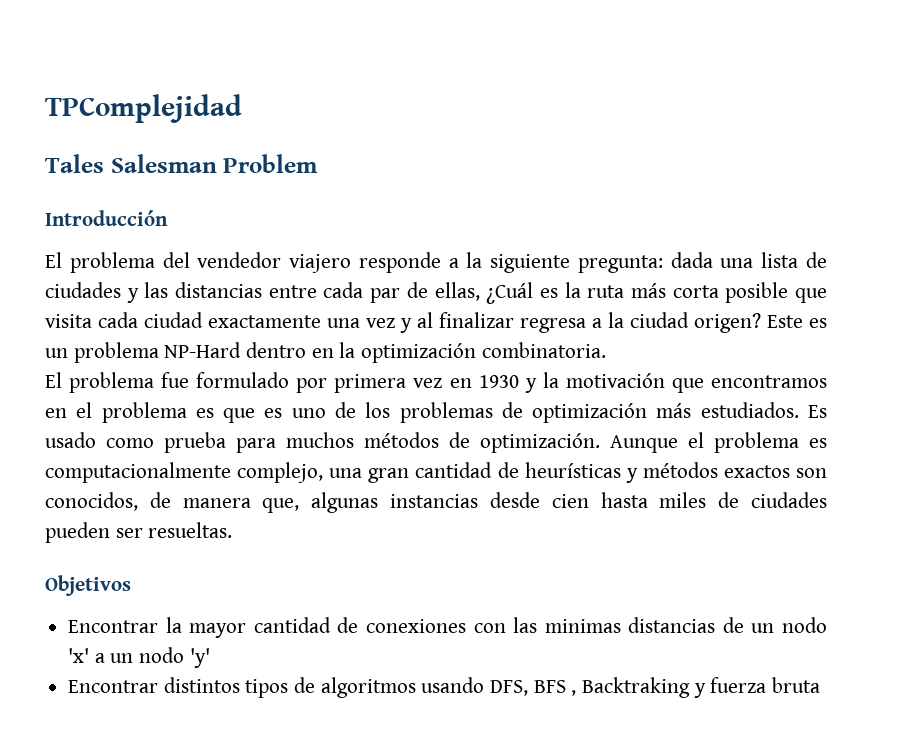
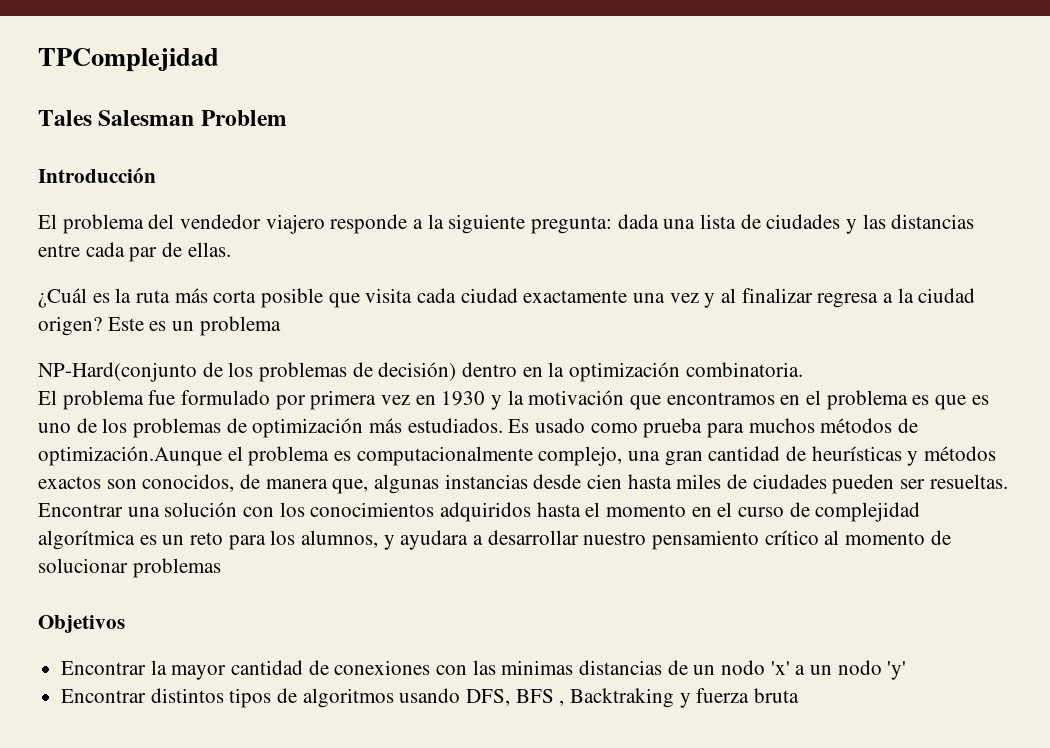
[434,282,480,301] ellas, -> [187,242,231,257] ellas. //
[164,342,242,358] NP-Hard -> [38,362,457,382] // NP-Hard(conjunto de los problemas de decisión)
[480,433,678,453] optimización. Aunque -> [38,446,222,466] optimización.Aunque
(233, 530) none -> [38,502,921,522] [38,530,951,550] [38,558,221,578] Encontrar una solución con los conocimientos adquiridos hasta el momento en el curso de complejidad algorítmica es un reto para los alumnos, y ayudara a desarrollar nuestro pensamiento crítico al momento de solucionar problemas

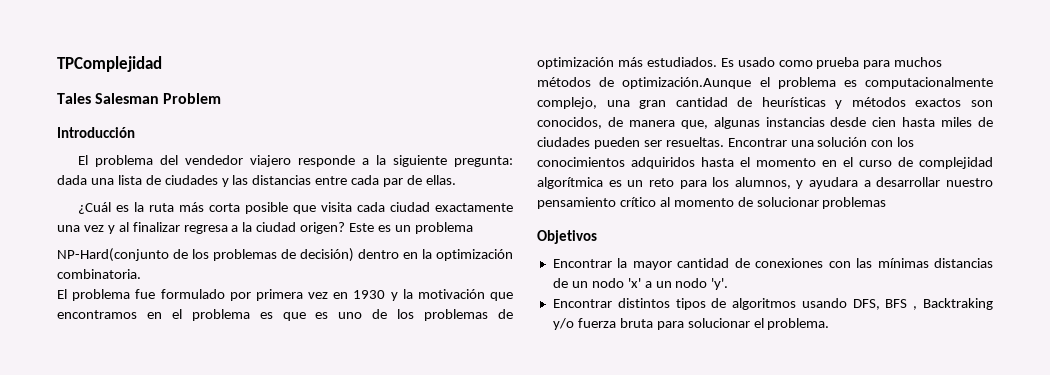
[501,660,574,675] minimas -> [877,258,929,268] mínimas
[887,661,907,680] 'y' -> [711,278,729,290] 'y'.
[679,693,691,708] y -> [552,318,574,330] y/o
(800, 695) none -> [656,318,830,330] para solucionar el problema.

